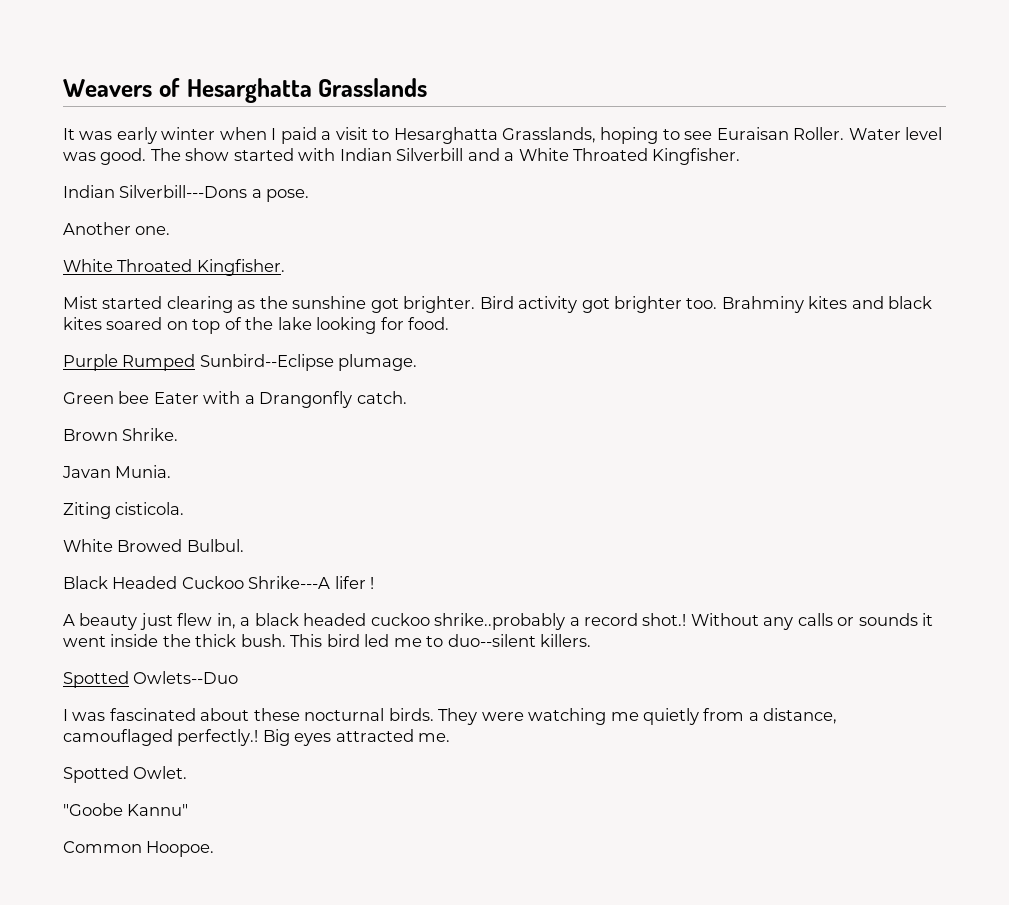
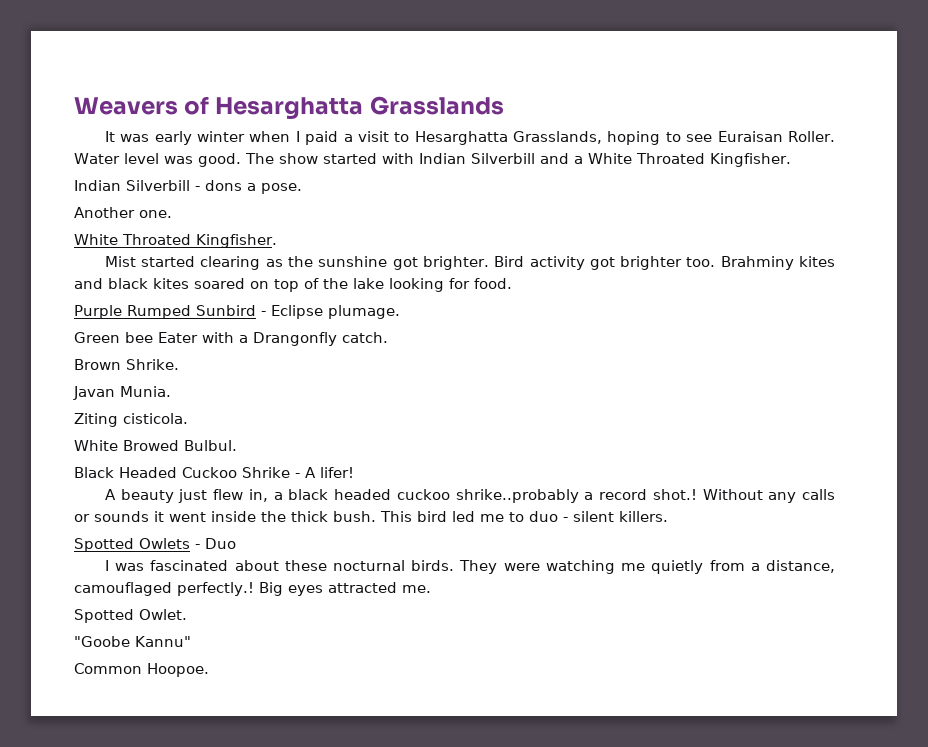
[119,185,248,198] Silverbill---Dons -> [126,180,242,191] Silverbill - dons
[199,354,334,371] Sunbird--Eclipse -> [196,305,323,319] Sunbird - Eclipse
[248,576,375,589] Shrike---A lifer ! -> [242,467,354,478] Shrike - A lifer!
[447,634,536,647] duo--silent -> [529,511,614,522] duo - silent
[133,671,239,684] Owlets--Duo -> [139,538,236,549] Owlets - Duo

